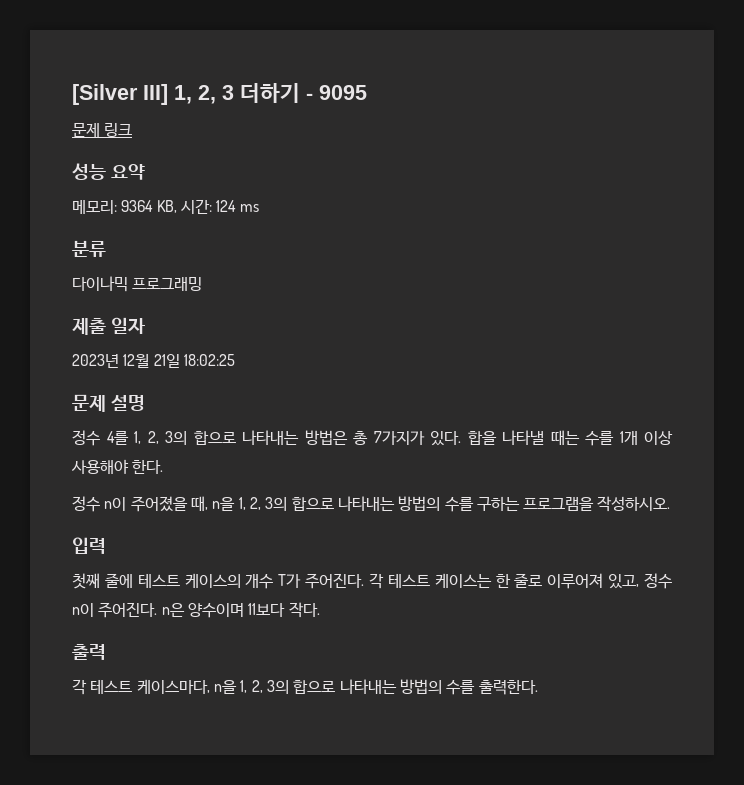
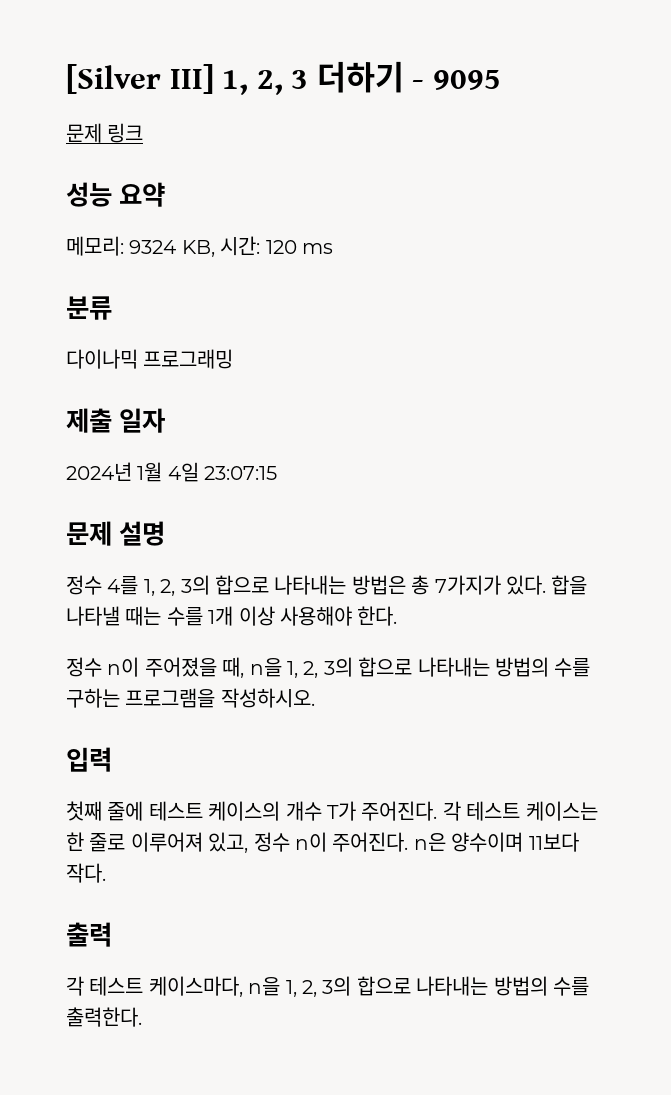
[121,200,154,212] 9364 -> [129,240,177,254] 9324
[216,200,237,212] 124 -> [265,240,297,254] 120
[72,353,235,368] 2023년 12월 21일 18:02:25 -> [66,462,278,482] 2024년 1월 4일 23:07:15

